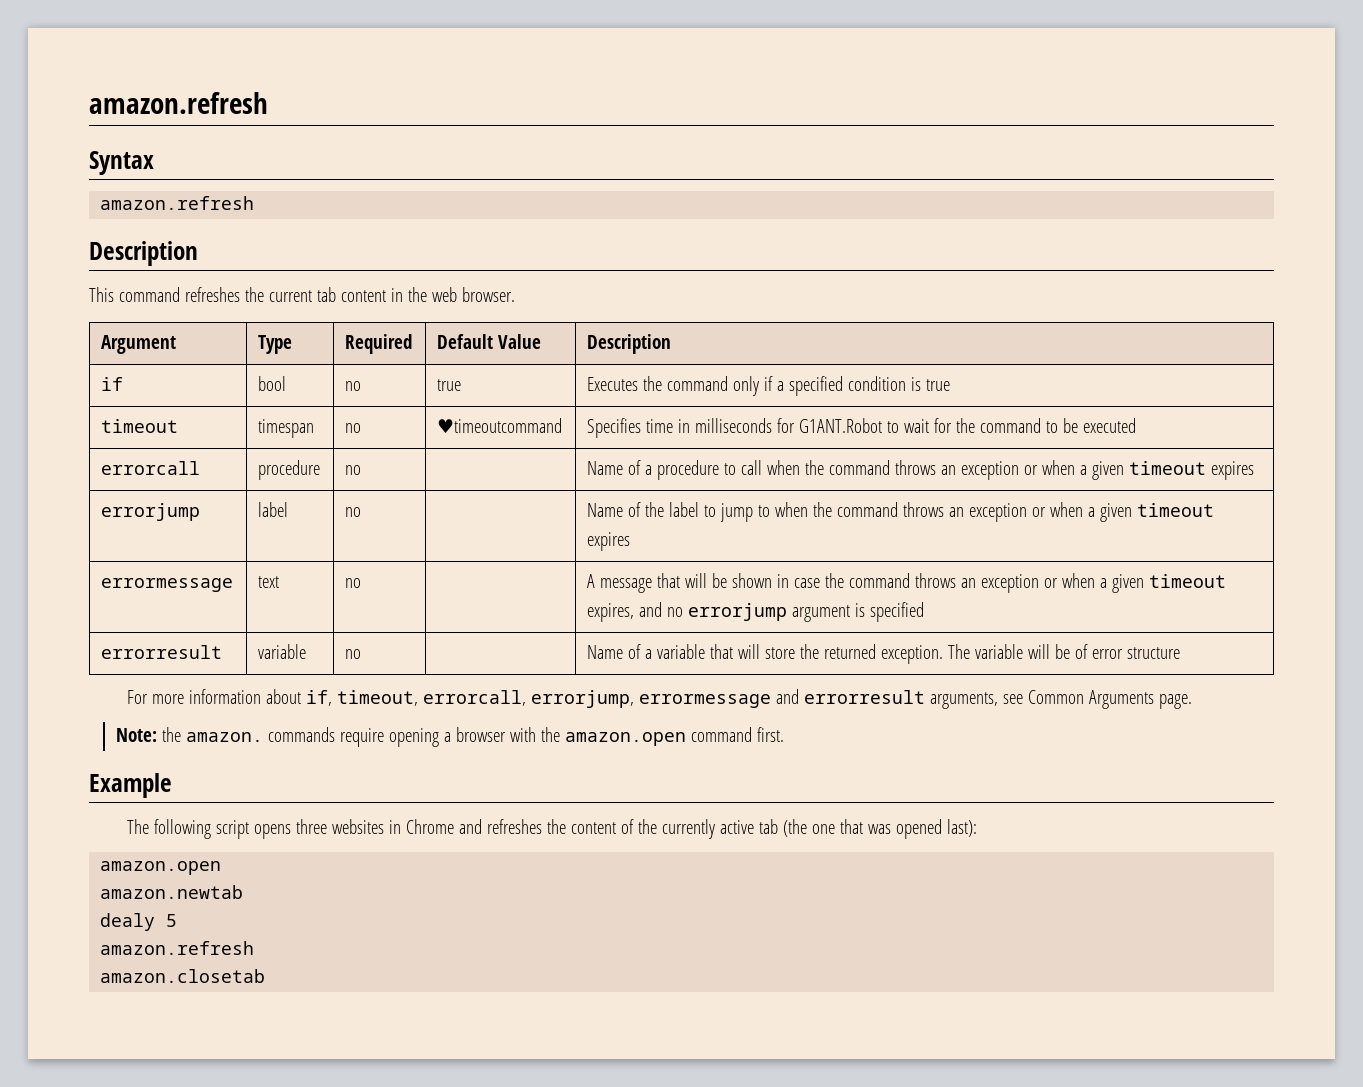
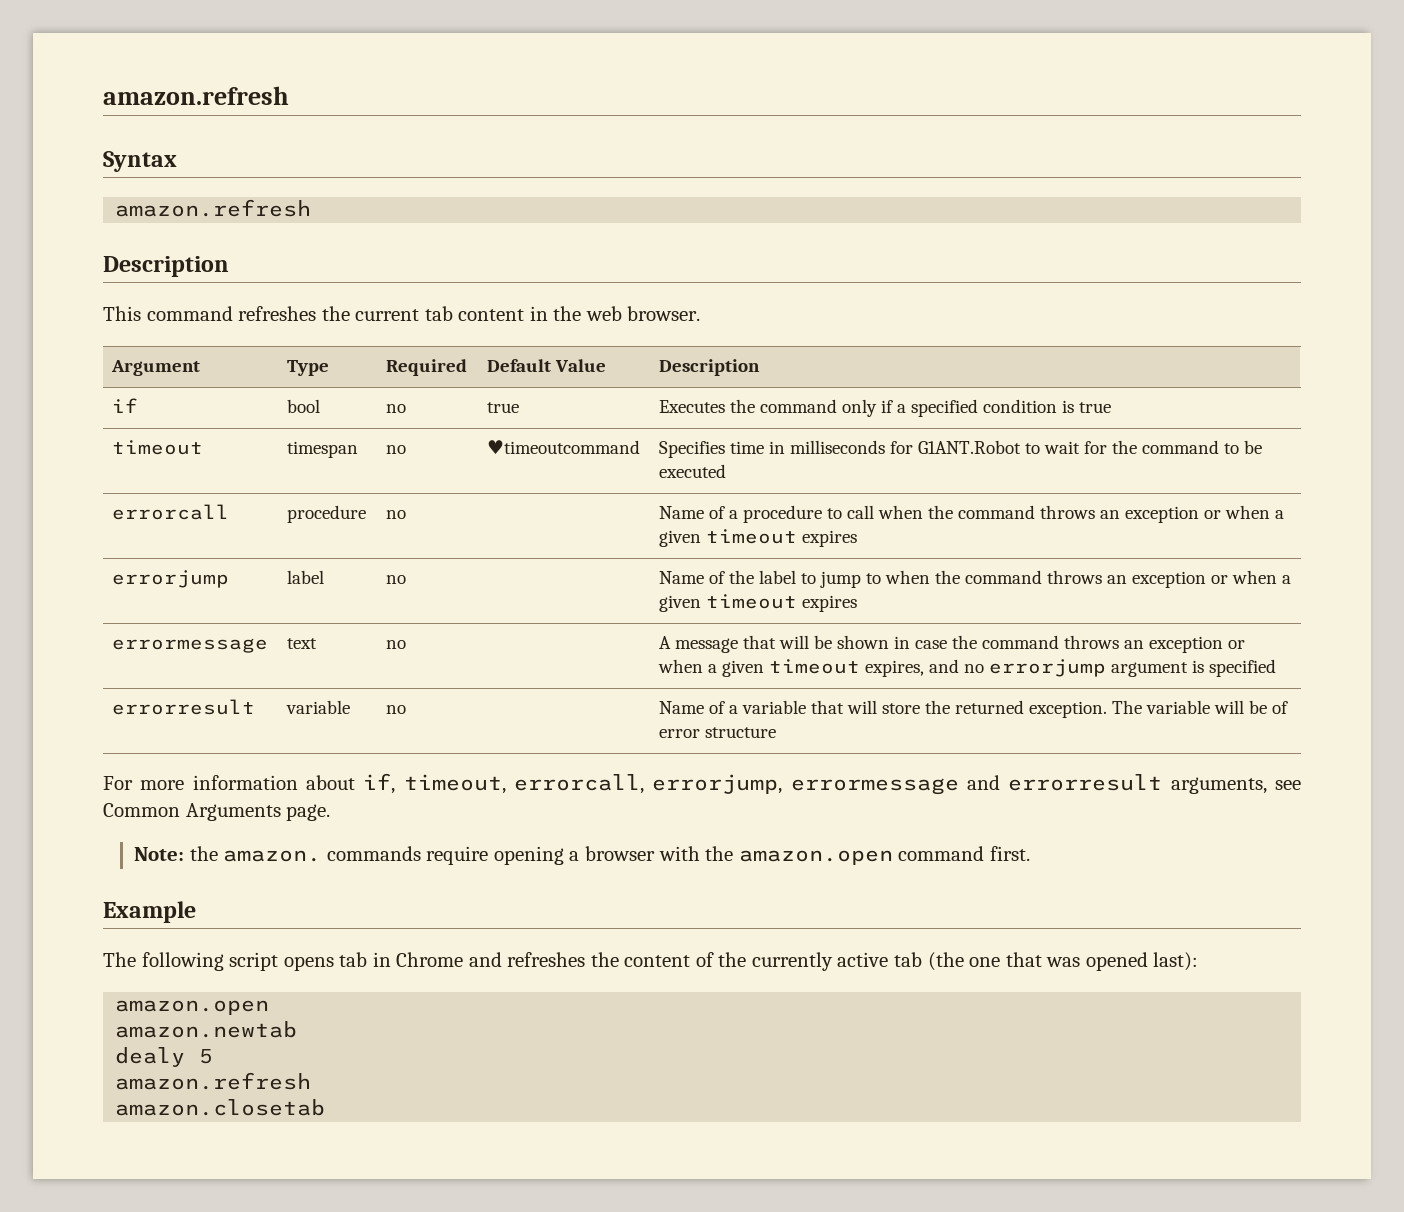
[295,819,384,834] three websites -> [339,952,368,967] tab

